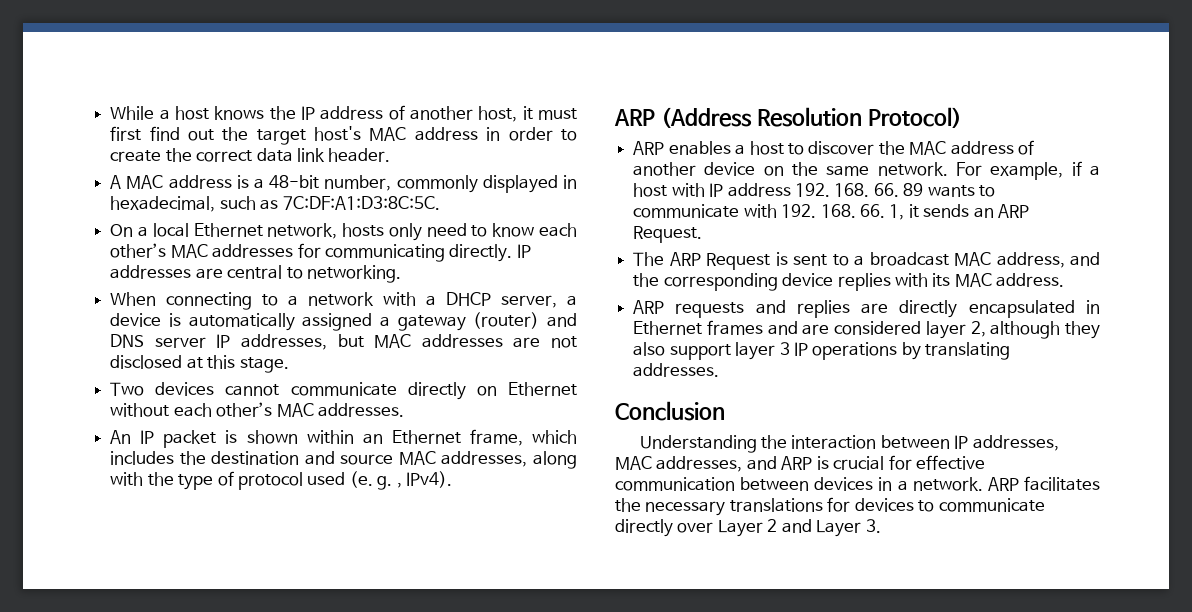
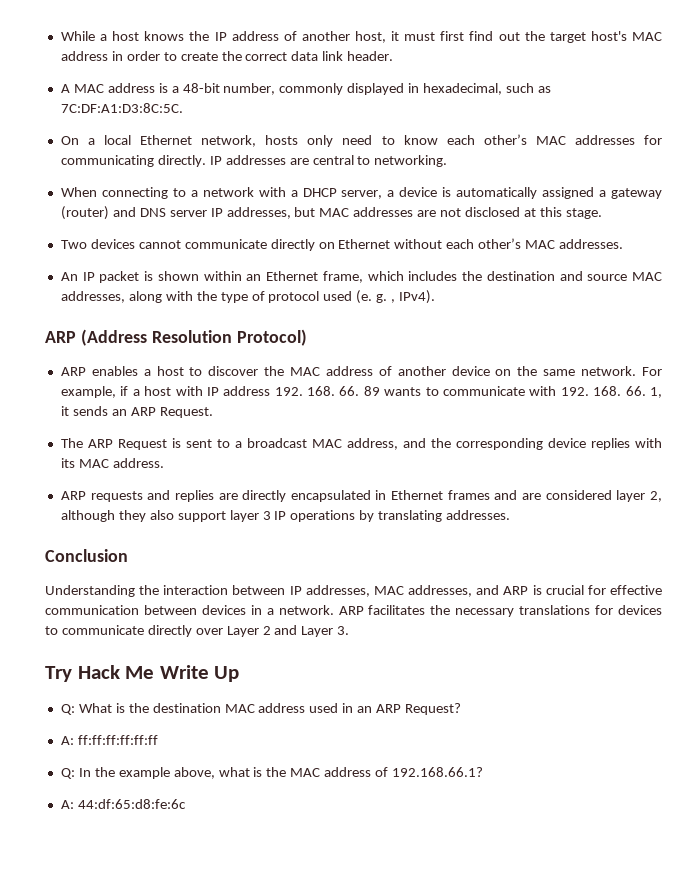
(881, 526) none -> [45,665,240,682] [60,703,462,715] [60,735,158,745] [60,767,484,779] [60,799,186,809] // Try Hack Me Write Up // Q: What is the destination MAC address used in an ARP Request? // A: ff:ff:ff:ff:ff:ff // Q: In the example above, what is the MAC address of 192.168.66.1? // A: 44:df:65:d8:fe:6c

